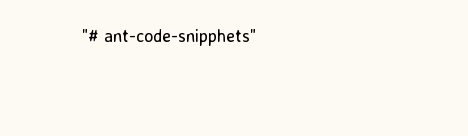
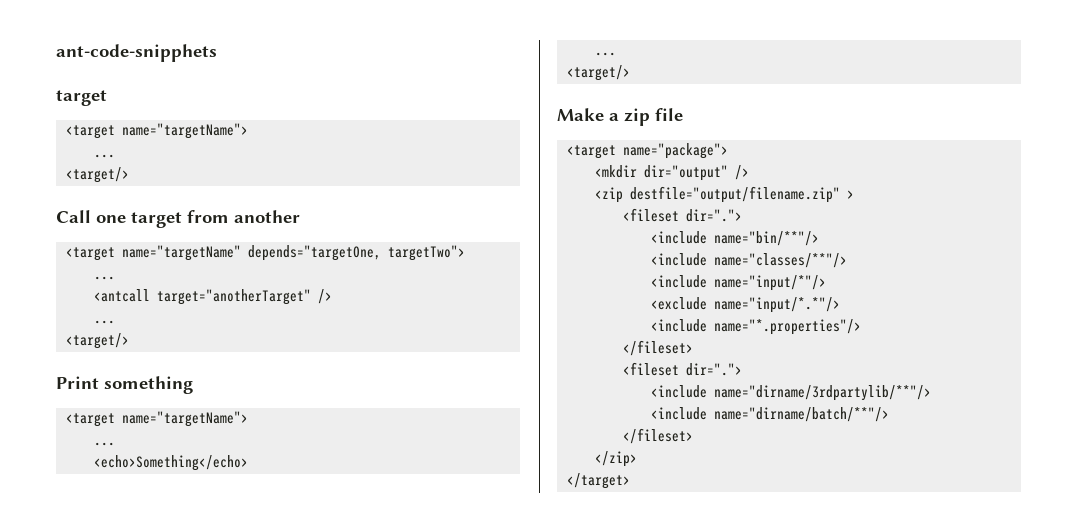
[82,29,256,46] "# ant-code-snipphets" -> [56,44,217,62] [56,90,107,106] [65,123,248,139] [93,154,115,158] [65,167,129,183] [56,210,300,228] [65,245,465,261] [93,276,115,280] [93,289,332,305] [93,320,115,324] [65,333,129,349] [56,376,193,394] [65,411,248,427] [93,442,115,446] [93,455,248,471] [594,52,616,56] [566,65,630,81] [557,108,683,126] [566,143,728,159] [594,165,749,181] [594,186,854,203] [622,208,742,222] [650,231,819,246] [650,253,847,268] [650,275,826,291] [650,297,840,313] [650,319,861,335] [622,340,693,356] [622,362,742,376] [650,385,931,401] [650,407,889,422] [622,428,693,444] [594,451,637,467] [566,473,630,489] ant-code-snipphets // target // <target name="targetName"> // ... // <target/> // Call one target from another // <target name="targetName" depends="targetOne, targetTwo"> // ... // <antcall target="anotherTarget" /> // ... // <target/> // Print something // <target name="targetName"> // ... // <echo>Something</echo> // ... // <target/> // Make a zip file // <target name="package"> // <mkdir dir="output" /> // <zip destfile="output/filename.zip" > // <fileset dir="."> // <include name="bin/**"/> // <include name="classes/**"/> // <include name="input/*"/> // <exclude name="input/*.*"/> // <include name="*.properties"/> // </fileset> // <fileset dir="."> // <include name="dirname/3rdpartylib/**"/> // <include name="dirname/batch/**"/> // </fileset> // </zip> // </target>

